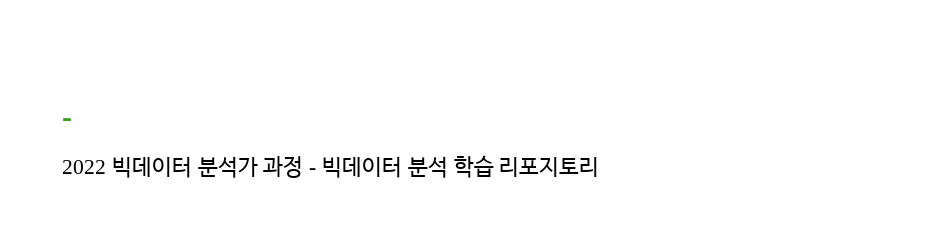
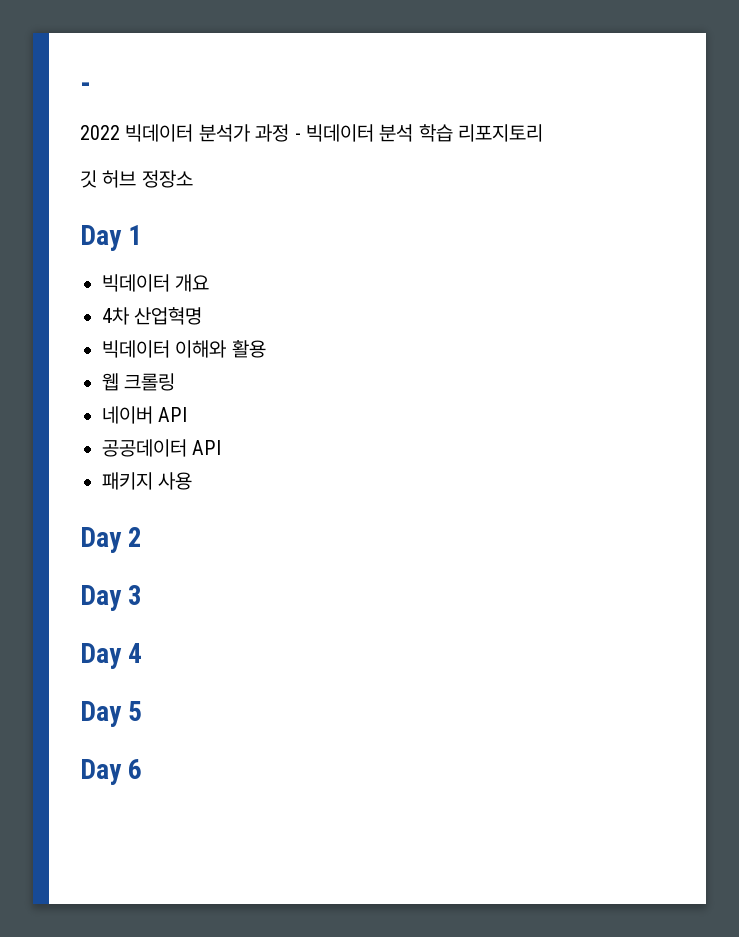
(600, 167) none -> [80,170,193,188] [80,225,143,251] [102,274,210,292] [102,307,203,325] [102,340,266,358] [102,373,176,391] [102,406,188,424] [102,439,222,457] [102,472,193,490] [80,527,143,553] [80,585,143,611] [80,643,143,669] [80,701,143,727] [80,759,143,785] // 깃 허브 정장소 // Day 1 // 빅데이터 개요 // 4차 산업혁명 // 빅데이터 이해와 활용 // 웹 크롤링 // 네이버 API // 공공데이터 API // 패키지 사용 // Day 2 // Day 3 // Day 4 // Day 5 // Day 6

